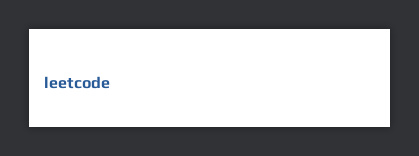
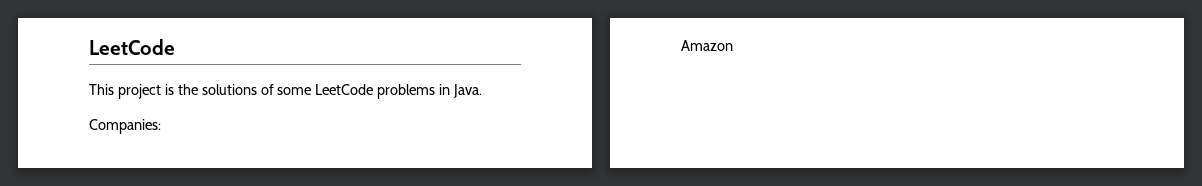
[44,76,110,89] leetcode -> [89,39,175,55] [89,84,483,99] [89,119,161,134] [681,40,733,51] LeetCode // This project is the solutions of some LeetCode problems in Java. // Companies: // Amazon

